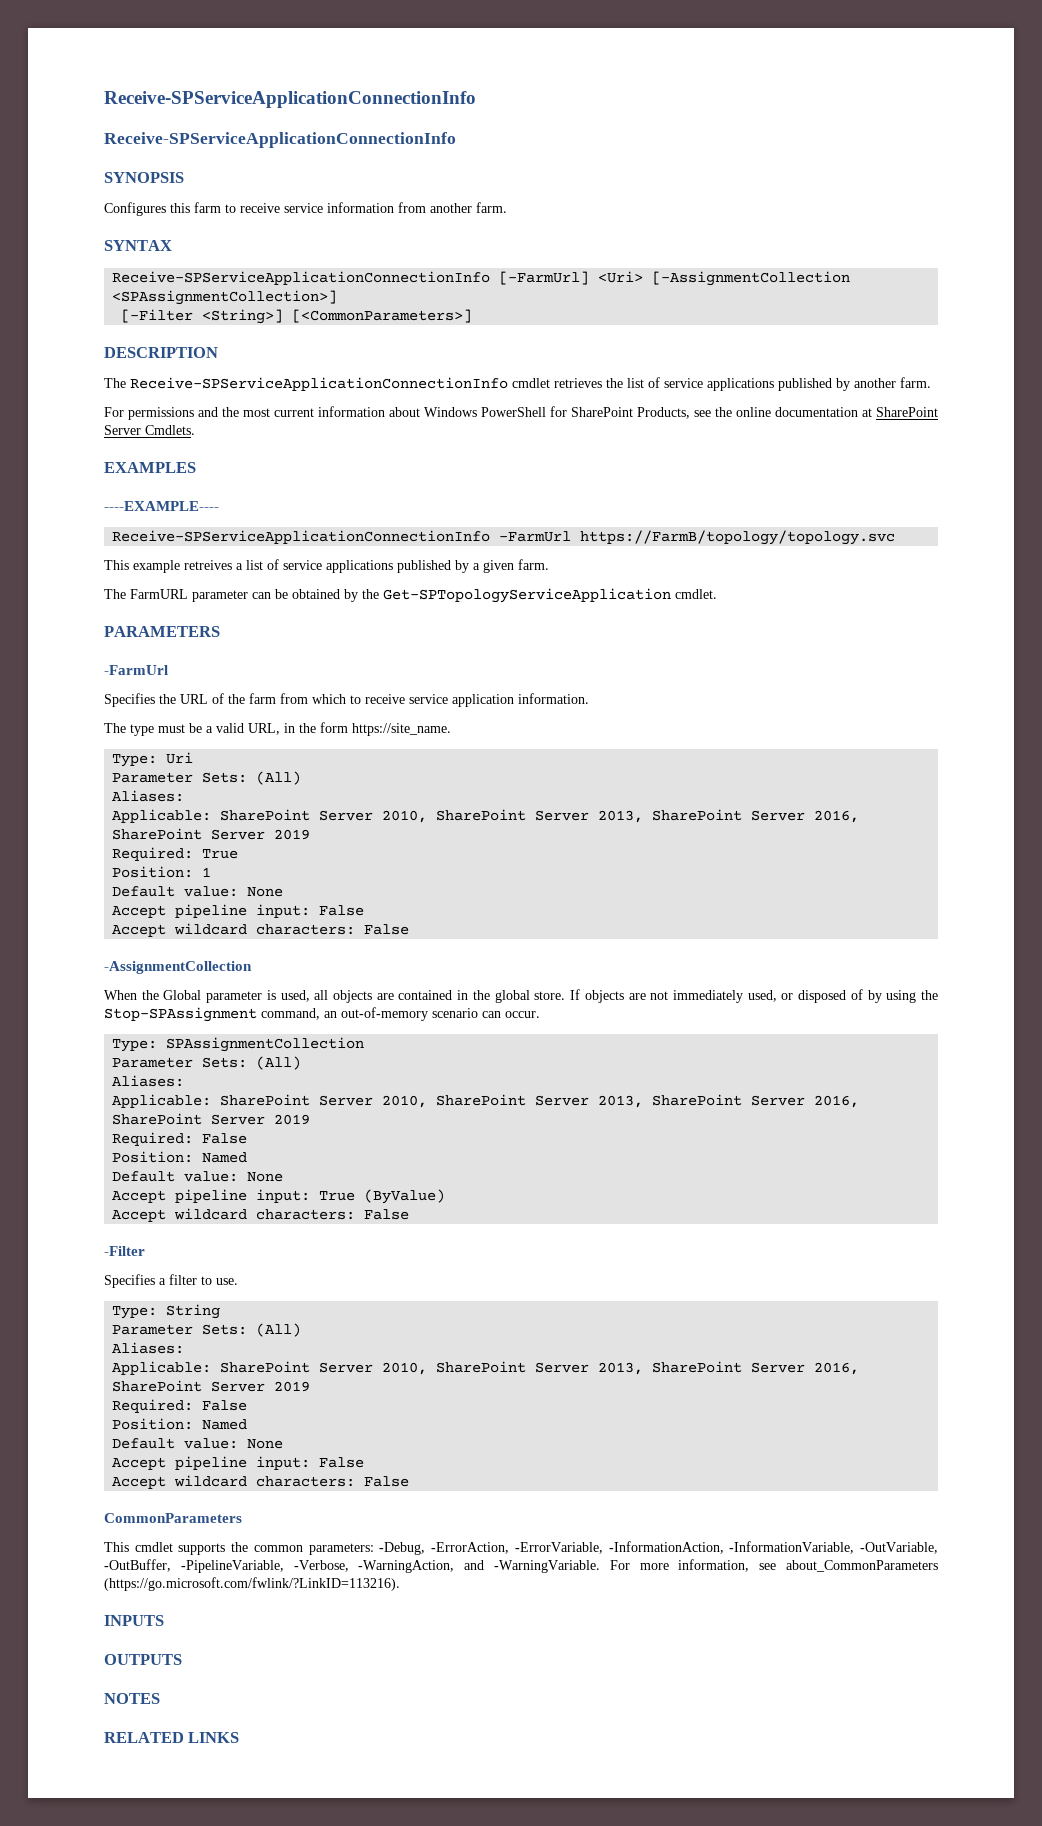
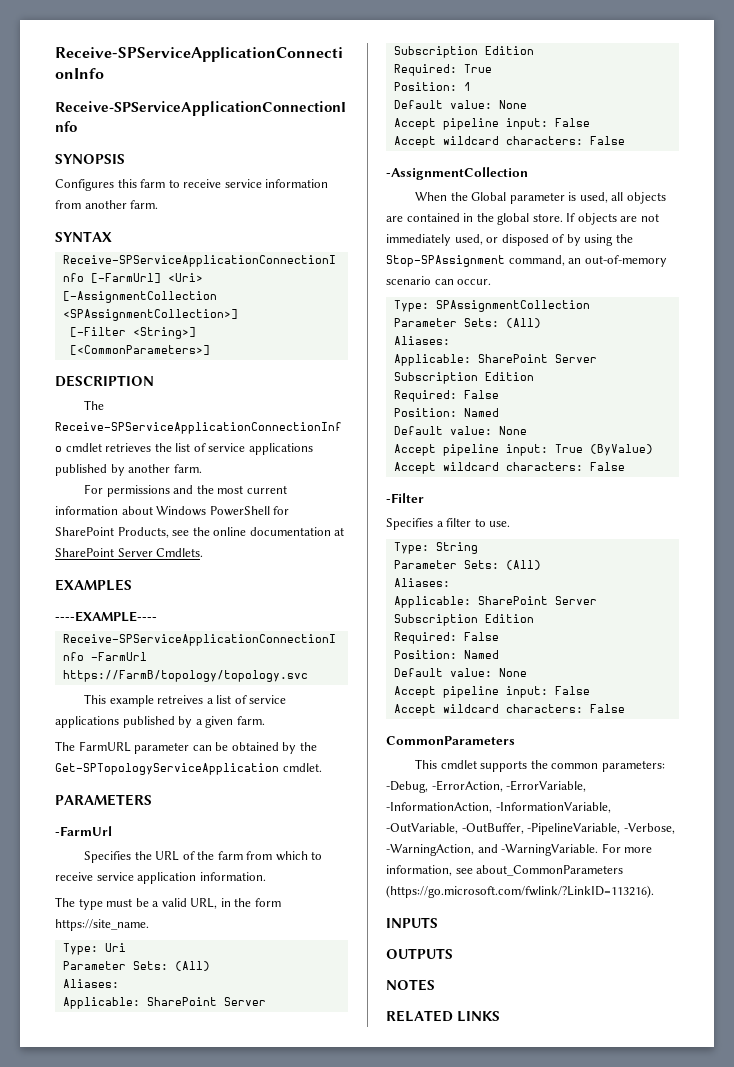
[382,809,860,823] [112,828,311,840] 2010, SharePoint Server 2013, SharePoint Server 2016, SharePoint Server 2019 -> [393,46,534,58] Subscription Edition
[382,1094,860,1108] [112,1113,311,1125] 2010, SharePoint Server 2013, SharePoint Server 2016, SharePoint Server 2019 -> [393,372,534,384] Subscription Edition
[382,1361,860,1375] [112,1380,311,1392] 2010, SharePoint Server 2013, SharePoint Server 2016, SharePoint Server 2019 -> [393,614,534,626] Subscription Edition

